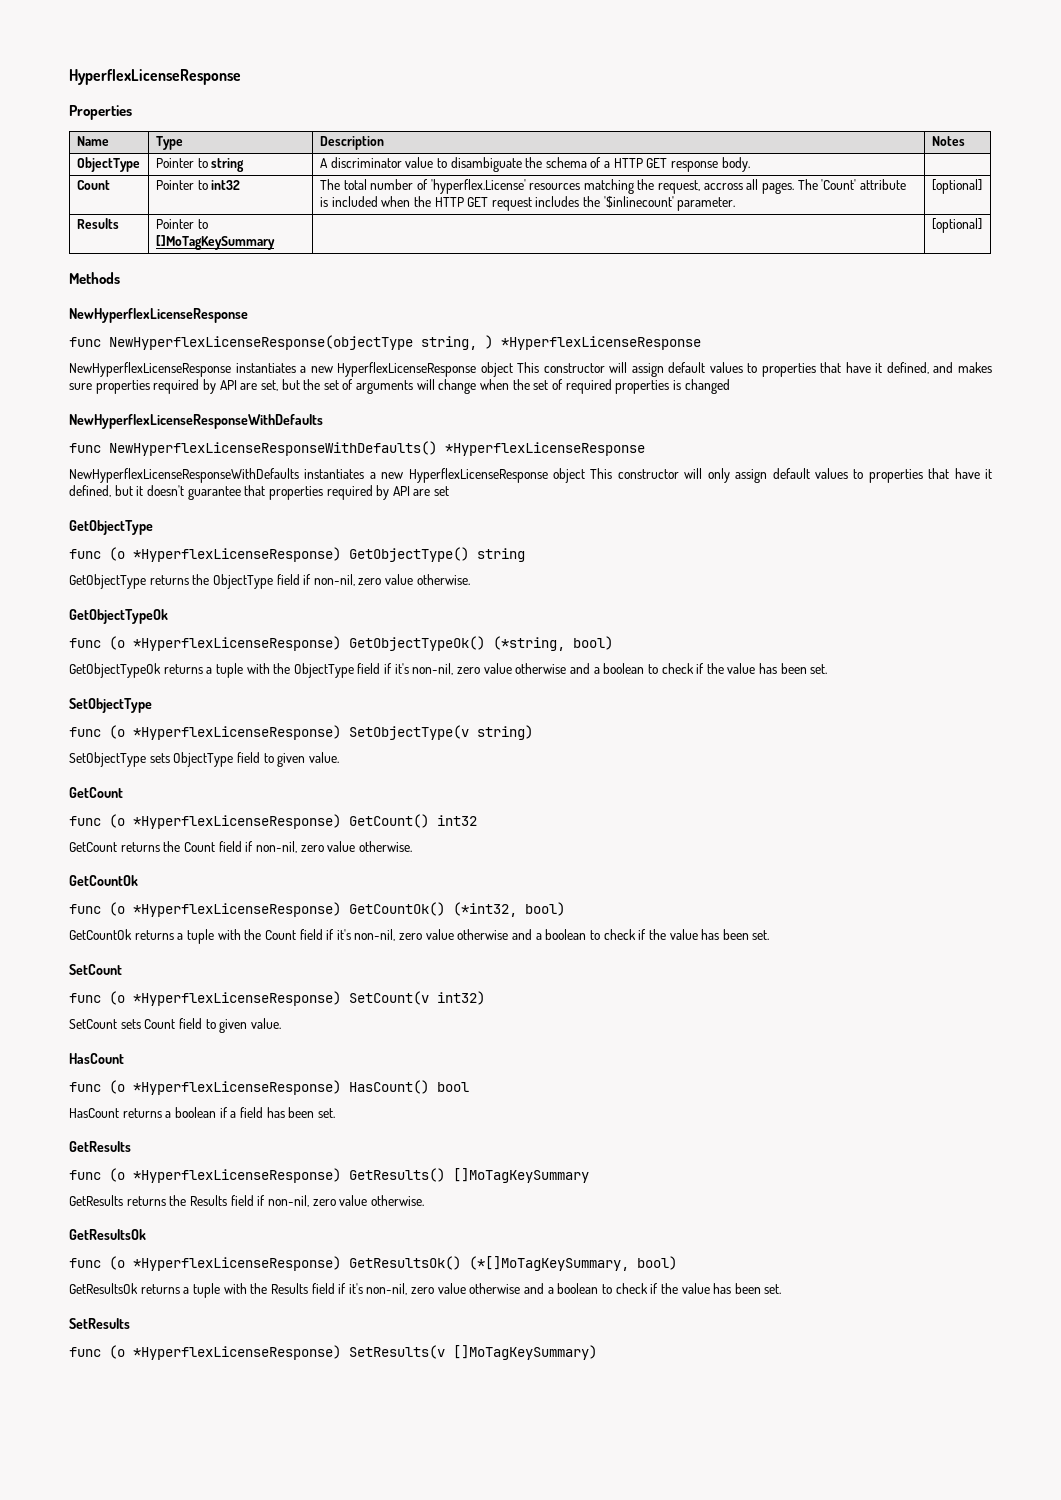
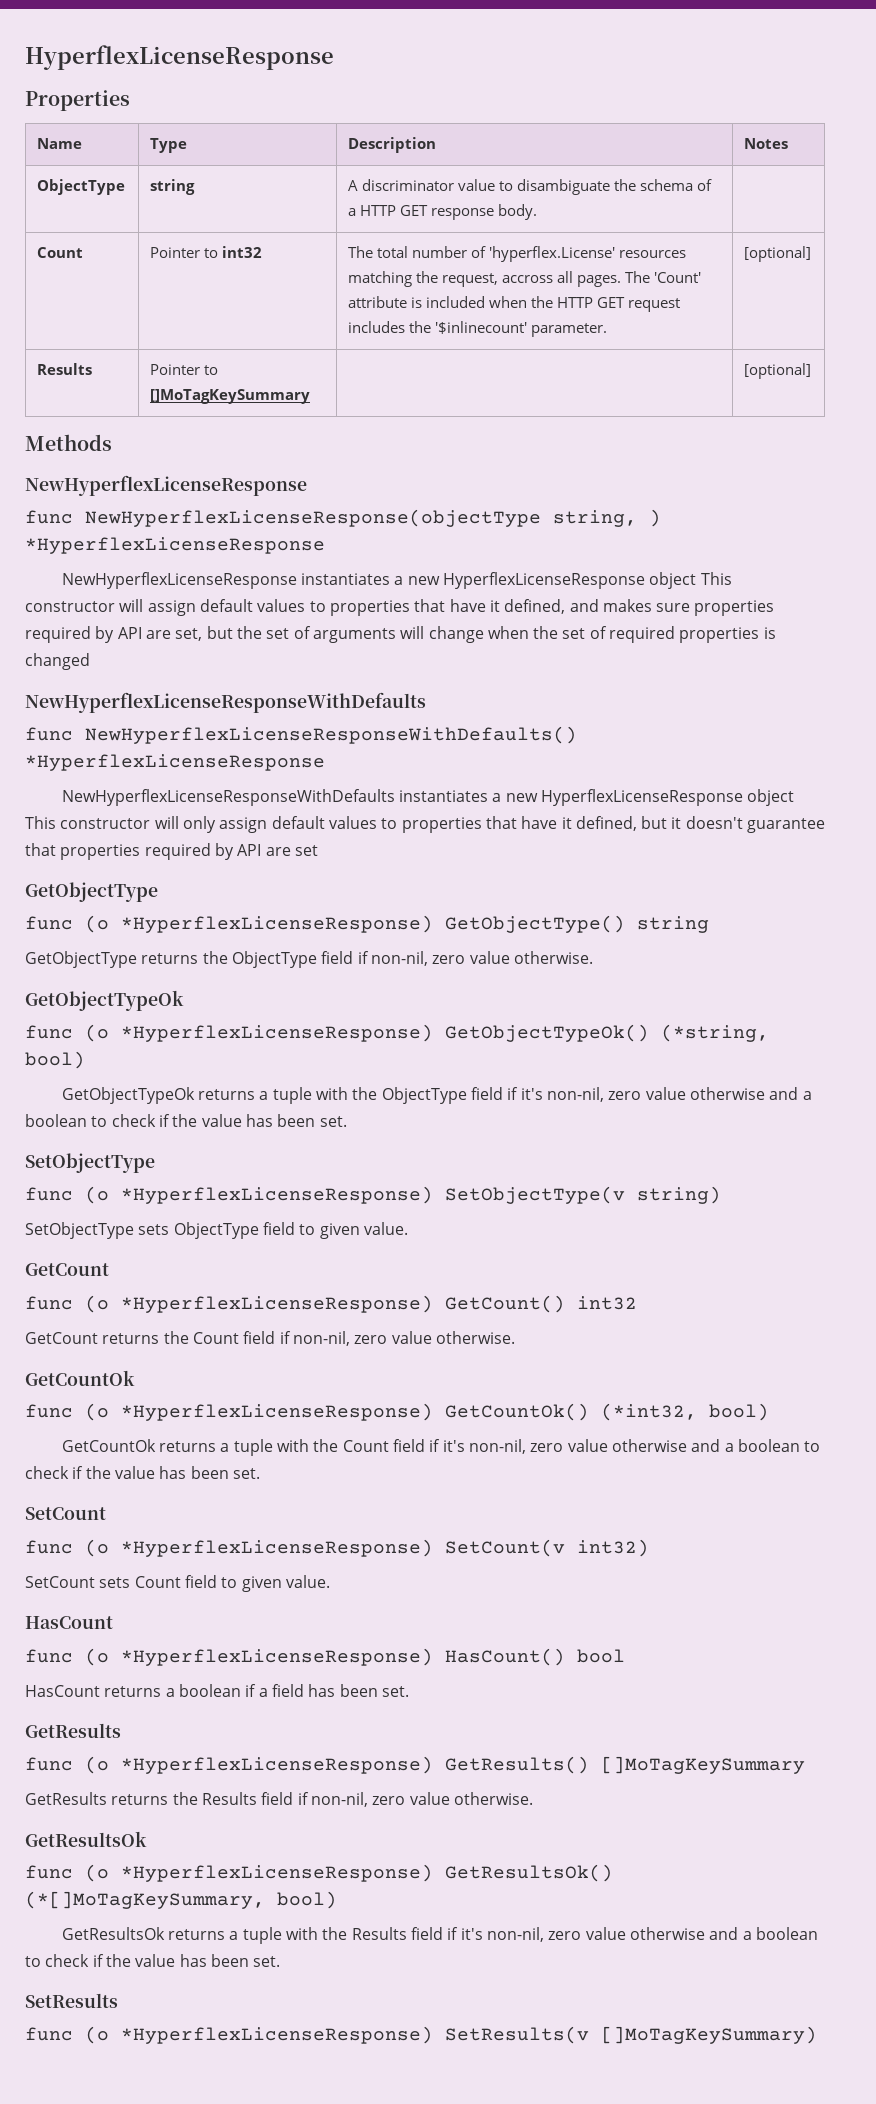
[155,158,208,168] Pointer to -> (126, 187) none

